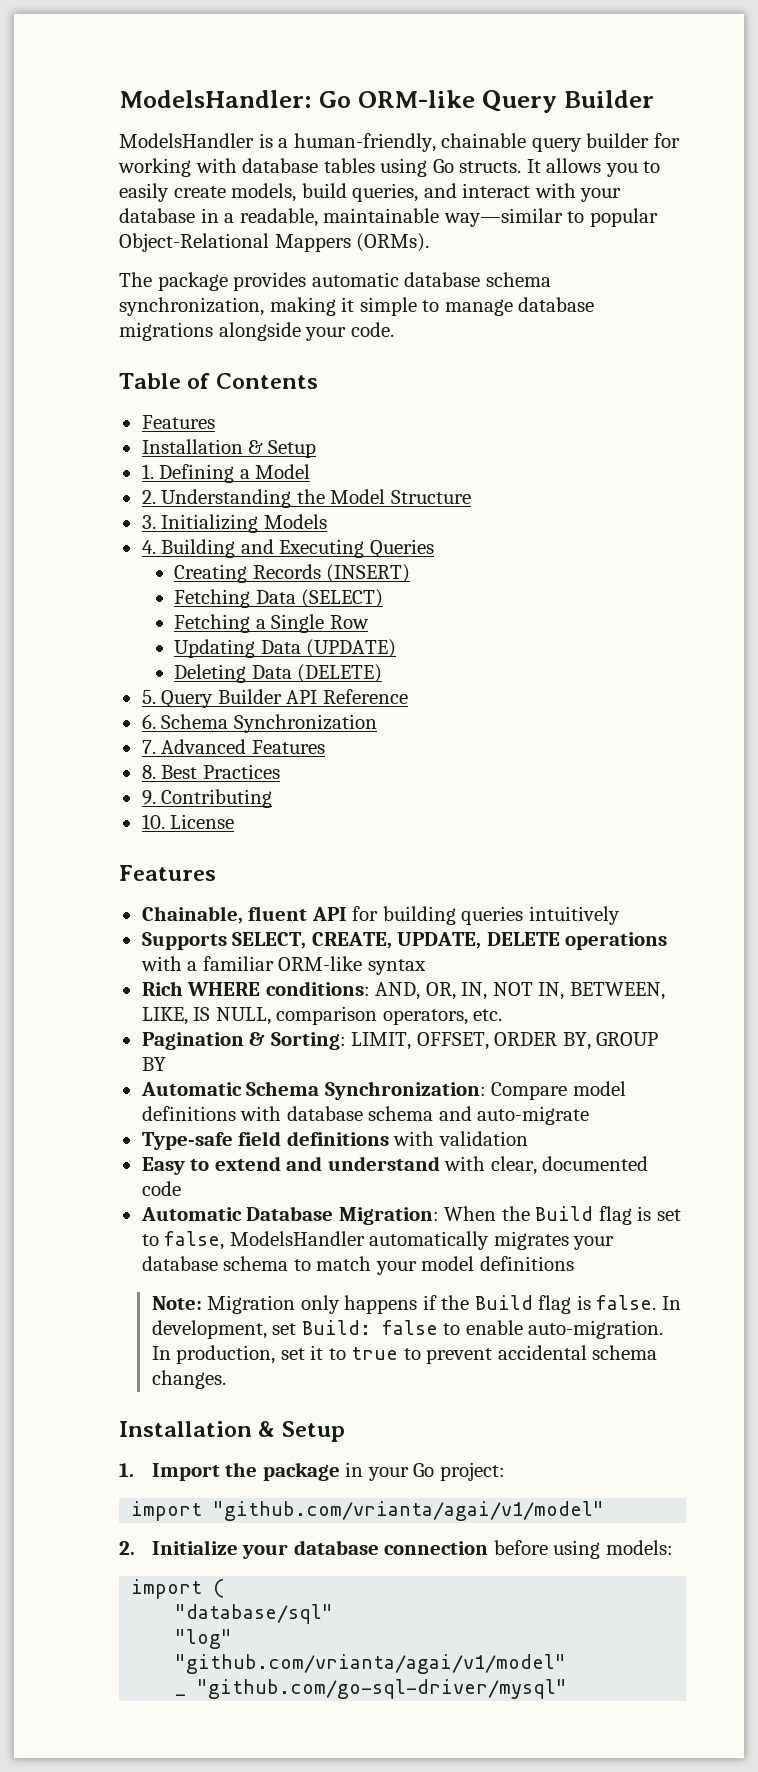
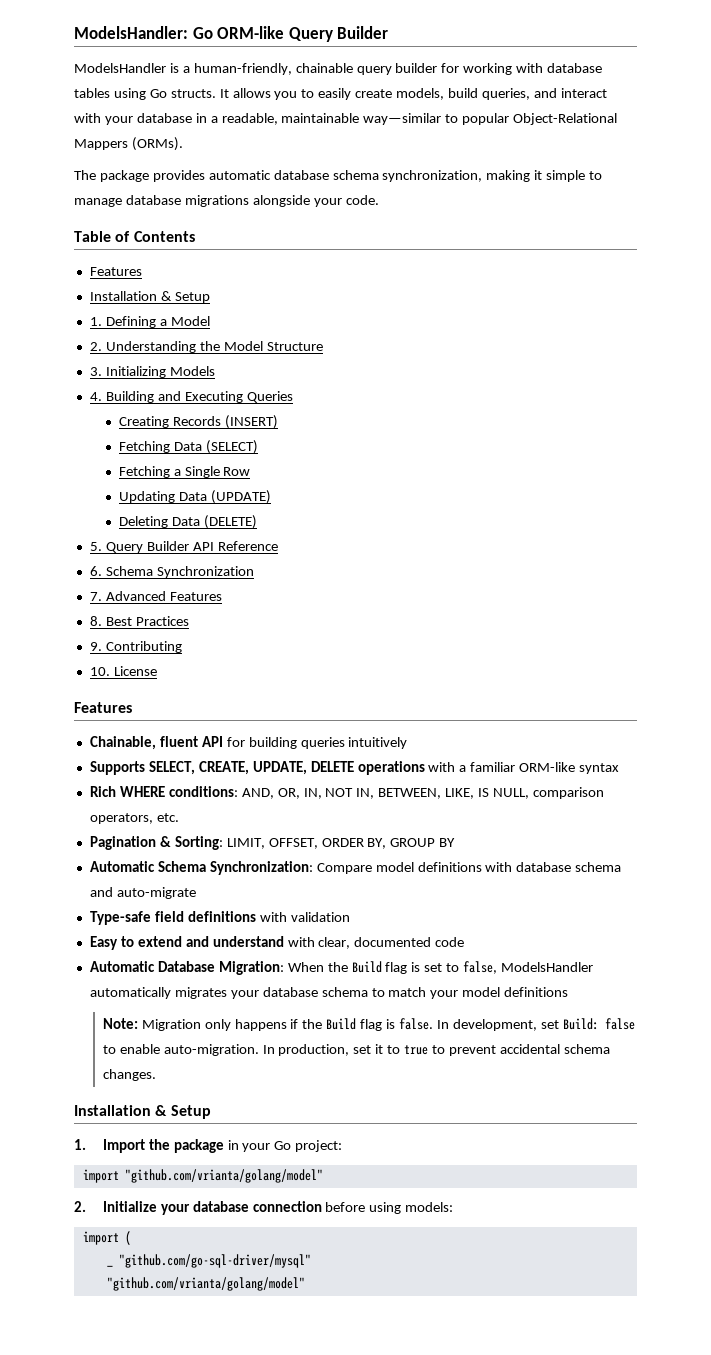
[213,1501,605,1521] "github.com/vrianta/agai/v1/model" -> [124,1169,323,1183] "github.com/vrianta/golang/model"
[175,1604,334,1624] [175,1629,233,1649] [175,1654,567,1674] // "database/sql" // "log" // "github.com/vrianta/agai/v1/model" -> (131, 1238) none
(568, 1689) none -> [106,1277,305,1291] // "github.com/vrianta/golang/model"

